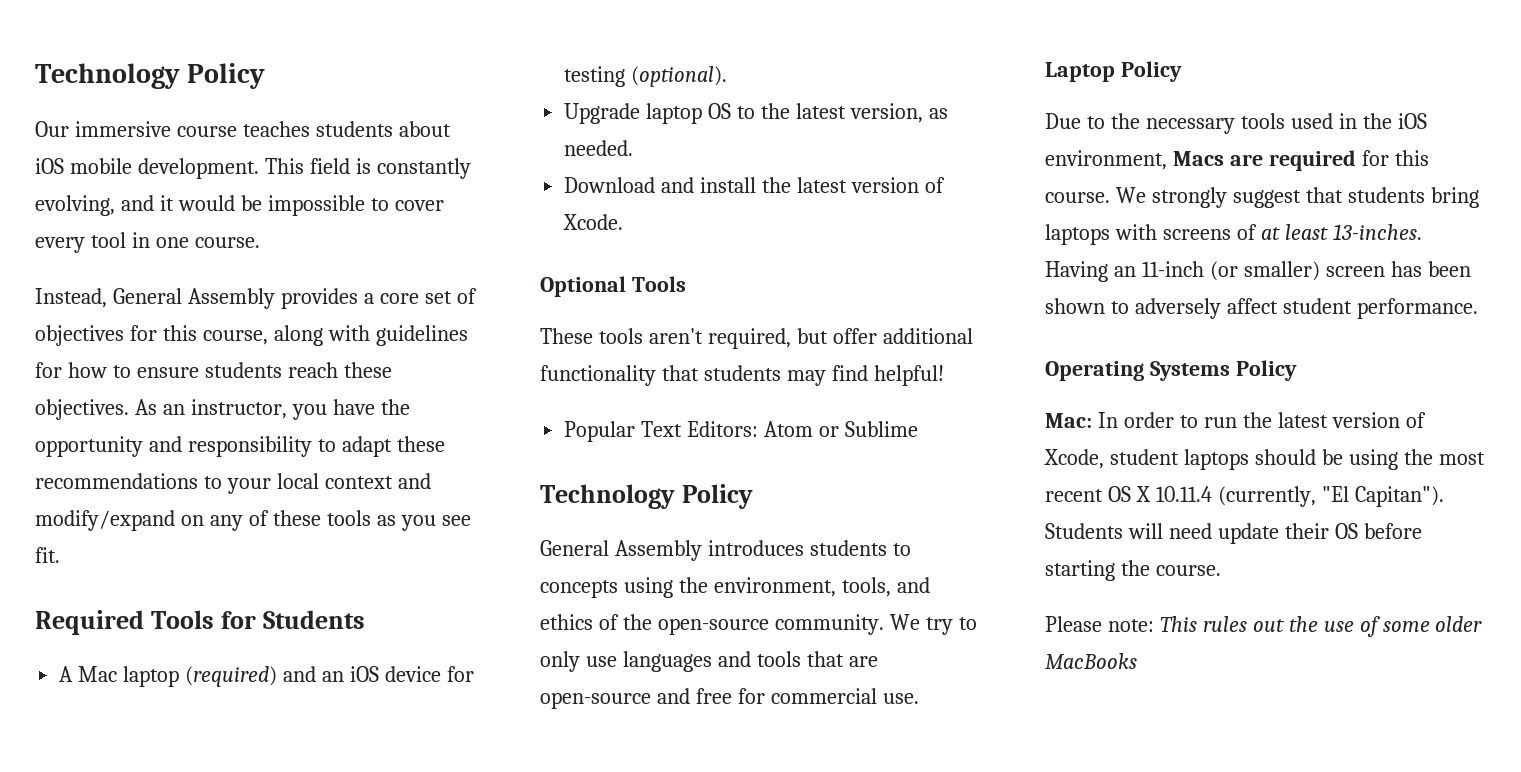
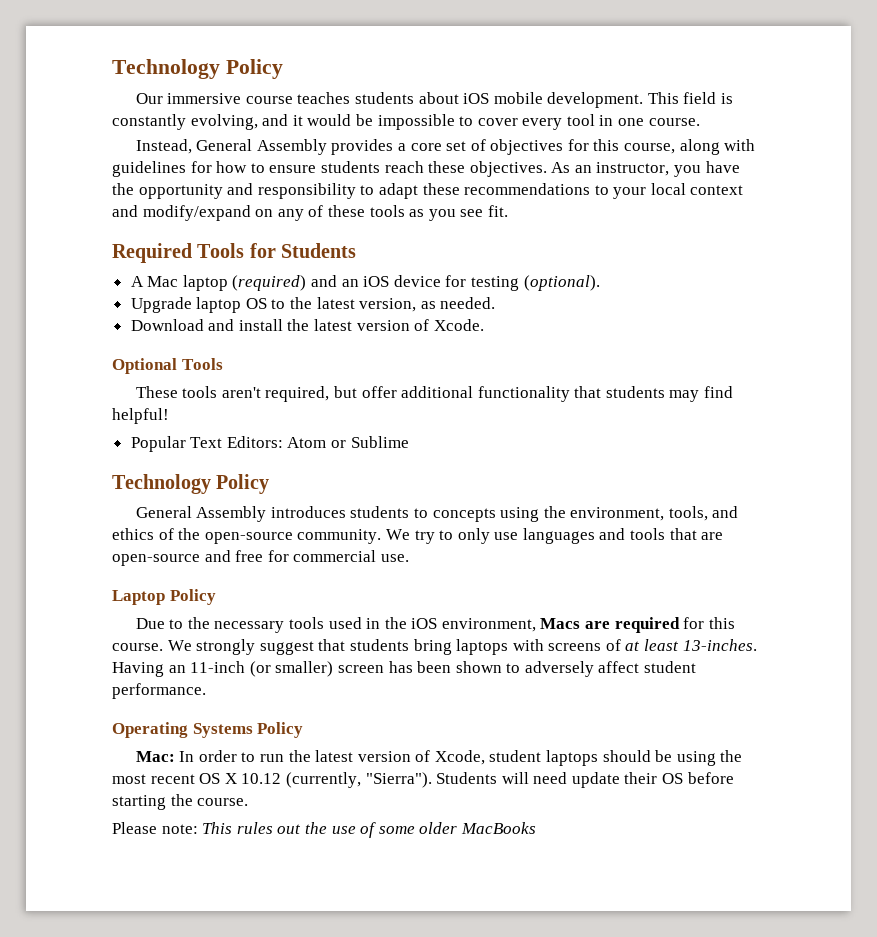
[1155,486,1444,507] 10.11.4 (currently, "El Capitan"). -> [241,772,432,788] 10.12 (currently, "Sierra").

